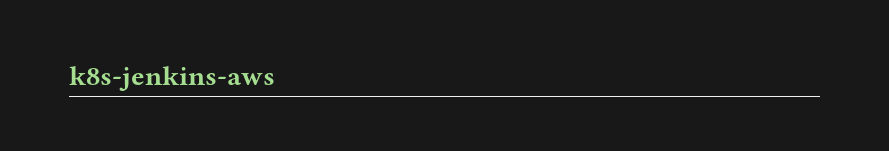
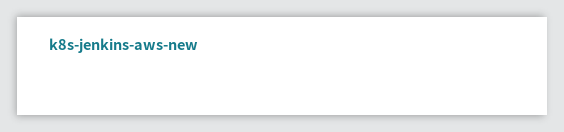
[69,66,275,91] k8s-jenkins-aws -> [49,38,198,53] k8s-jenkins-aws-new

